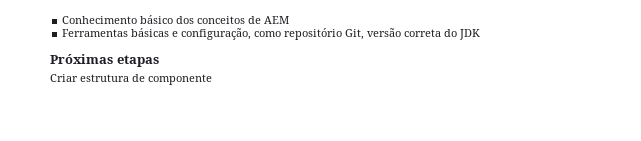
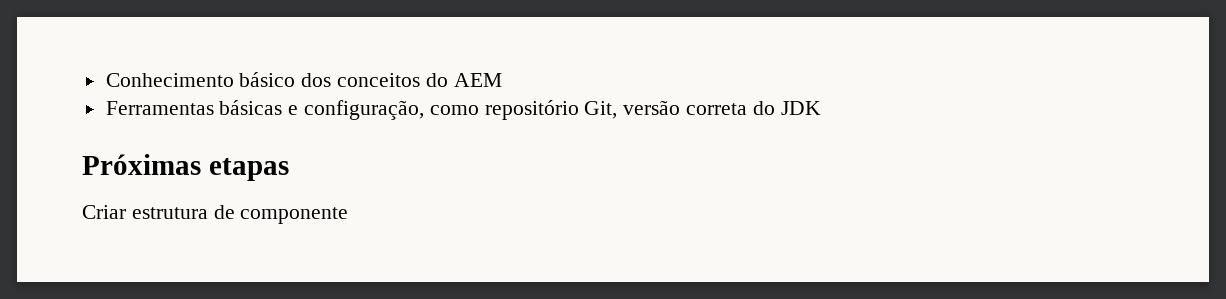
[248,16,262,24] de -> [425,73,448,87] do

